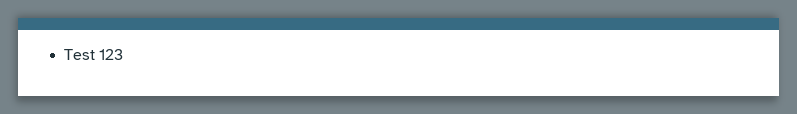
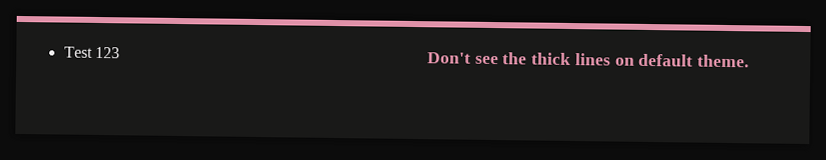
(124, 54) none -> [427,52,750,68] // Don't see the thick lines on default theme.

